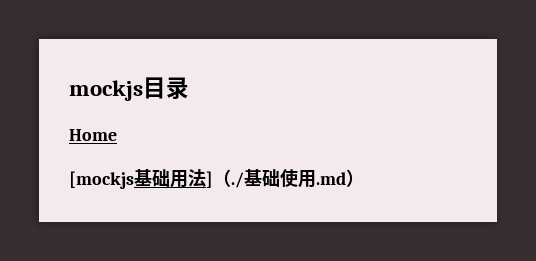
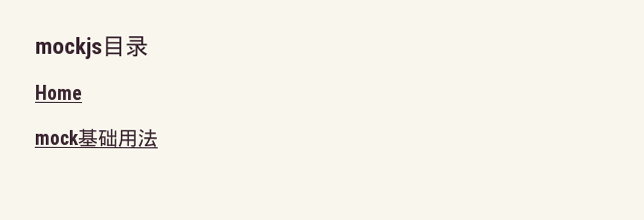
[69,171,134,189] [mockjs -> [34,129,79,146] mock
[206,169,364,188] ]（./基础使用.md） -> (158, 138) none

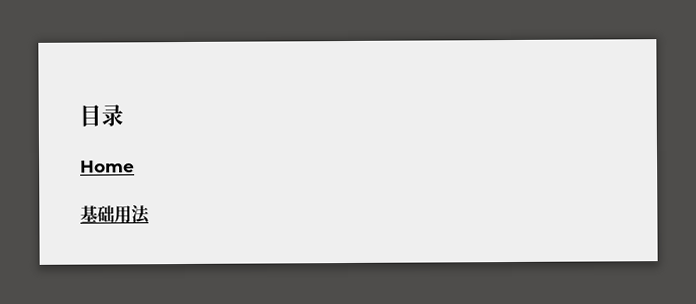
[35,36,103,60] mockjs -> (79, 115) none
[34,129,79,146] mock -> (135, 166) none

